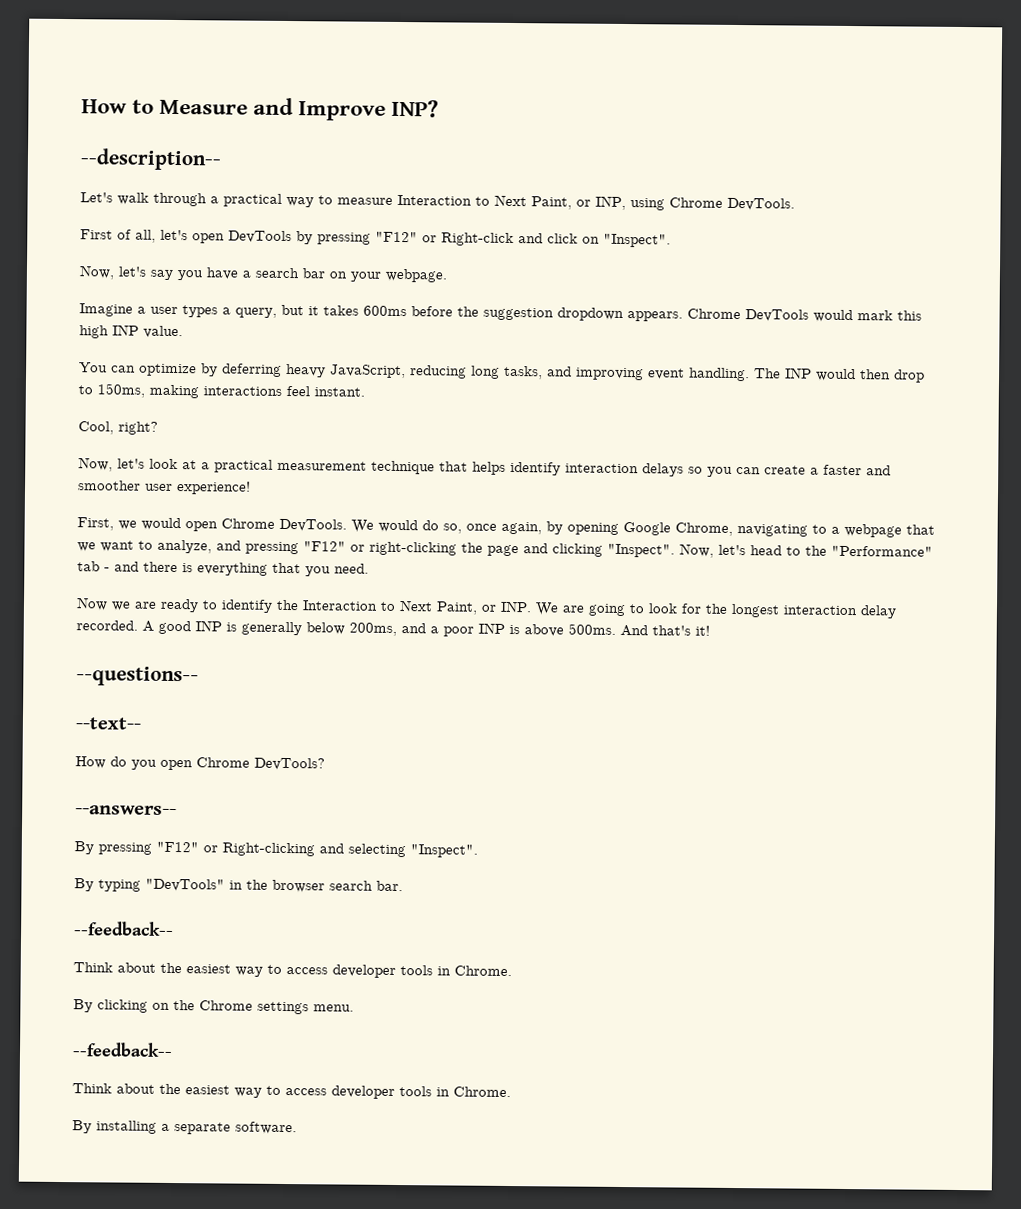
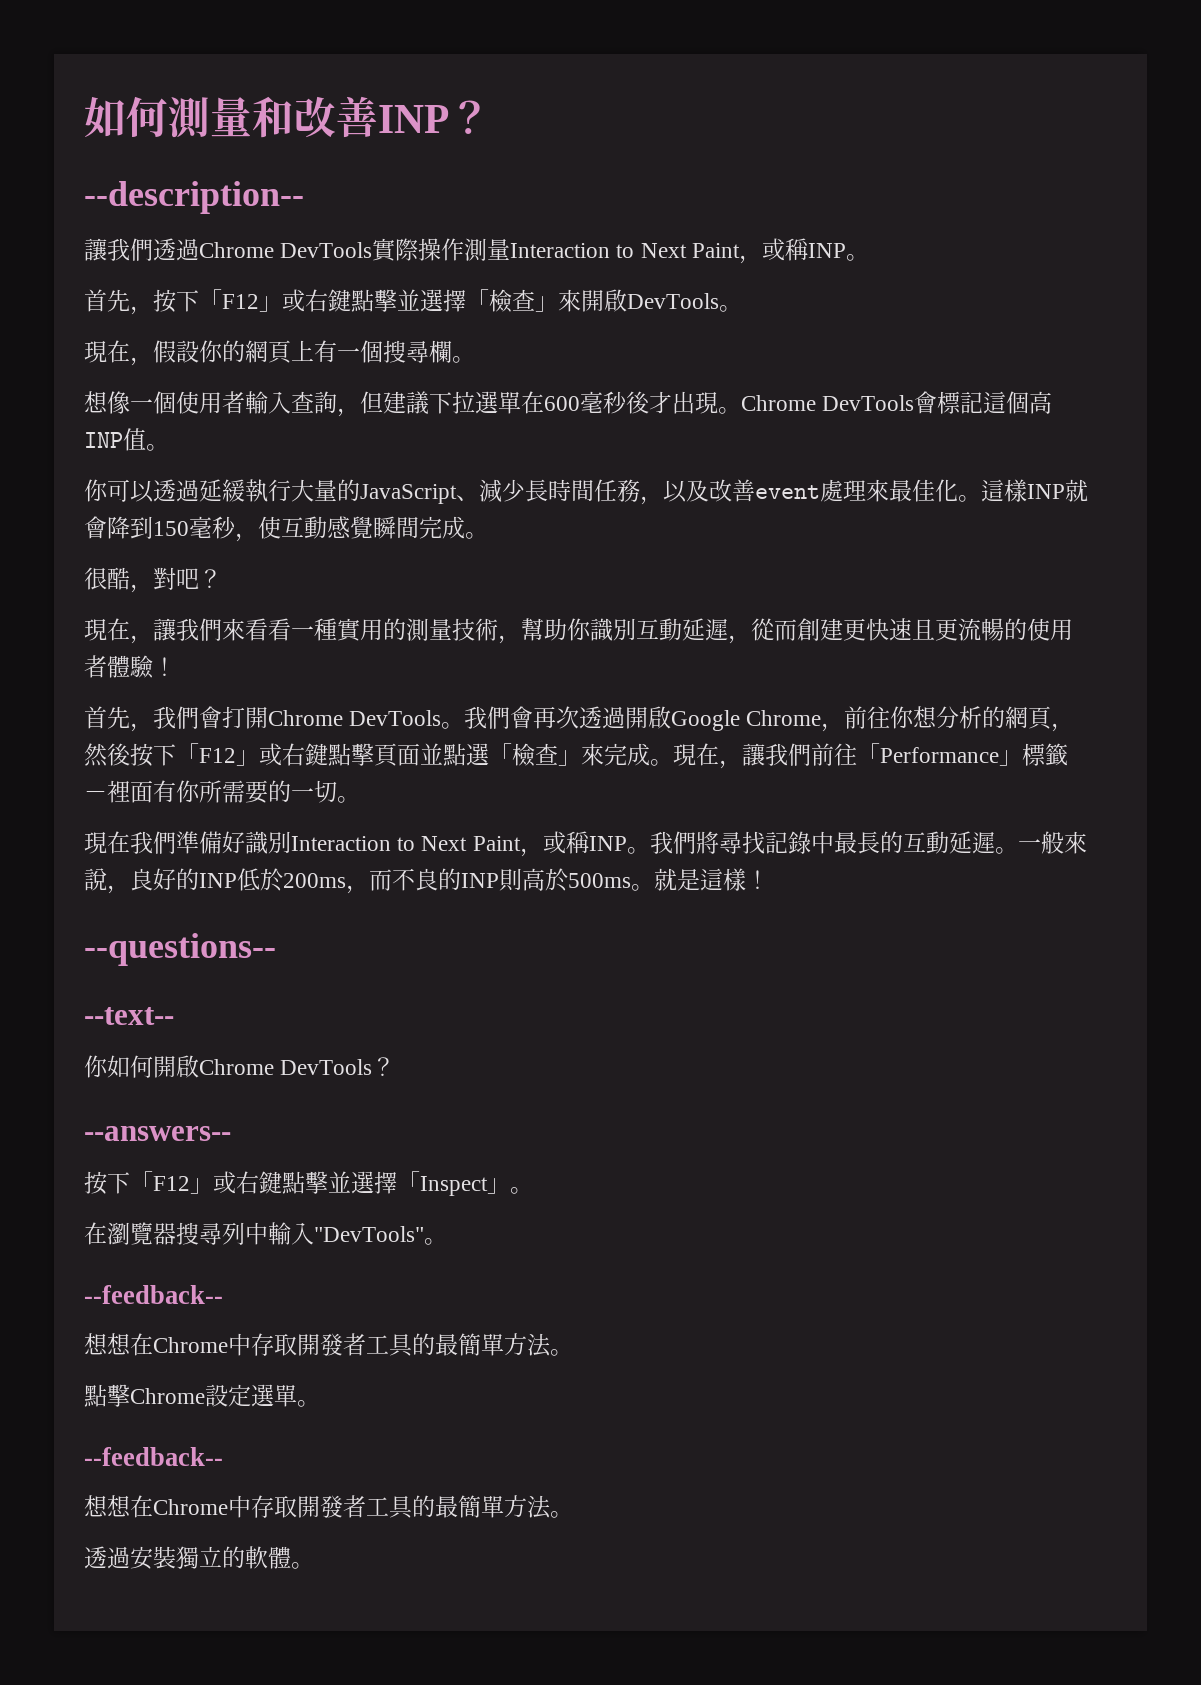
[81,97,440,121] [80,148,222,171] [80,192,795,211] [80,229,671,248] [79,265,447,283] [79,303,922,323] [79,324,183,339] [79,362,925,383] [78,383,365,399] [78,421,158,435] [78,457,891,477] [78,480,251,495] [77,517,935,538] [77,539,933,558] [77,561,369,577] [76,597,897,619] [76,620,710,637] [76,666,199,687] [75,717,141,730] [75,756,325,771] [75,805,177,816] [74,841,478,858] [74,878,403,893] [74,921,174,937] [73,962,512,978] [73,999,354,1015] [72,1042,173,1058] [72,1083,511,1099] [72,1120,297,1135] How to Measure and Improve INP? // --description-- // Let's walk through a practical way to measure Interaction to Next Paint, or INP, using Chrome DevTools. // First of all, let's open DevTools by pressing "F12" or Right-click and click on "Inspect". // Now, let's say you have a search bar on your webpage. // Imagine a user types a query, but it takes 600ms before the suggestion dropdown appears. Chrome DevTools would mark this high INP value. // You can optimize by deferring heavy JavaScript, reducing long tasks, and improving event handling. The INP would then drop to 150ms, making interactions feel instant. // Cool, right? // Now, let's look at a practical measurement technique that helps identify interaction delays so you can create a faster and smoother user experience! // First, we would open Chrome DevTools. We would do so, once again, by opening Google Chrome, navigating to a webpage that we want to analyze, and pressing "F12" or right-clicking the page and clicking "Inspect". Now, let's head to the "Performance" tab - and there is everything that you need. // Now we are ready to identify the Interaction to Next Paint, or INP. We are going to look for the longest interaction delay recorded. A good INP is generally below 200ms, and a poor INP is above 500ms. And that's it! // --questions-- // --text-- // How do you open Chrome DevTools? // --answers-- // By pressing "F12" or Right-clicking and selecting "Inspect". // By typing "DevTools" in the browser search bar. // --feedback-- // Think about the easiest way to access developer tools in Chrome. // By clicking on the Chrome settings menu. // --feedback-- // Think about the easiest way to access developer tools in Chrome. // By installing a separate software. -> [84,96,491,139] [84,181,304,214] [84,238,869,264] [84,289,742,315] [84,340,475,366] [84,391,1053,417] [84,428,169,451] [84,479,1088,505] [84,516,488,542] [84,567,222,593] [84,618,1073,644] [84,655,176,679] [84,706,1075,732] [84,743,1068,769] [84,780,360,804] [84,831,1087,857] [84,868,769,894] [84,933,276,966] [84,1007,174,1025] [84,1055,396,1078] [84,1126,231,1141] [84,1171,533,1196] [84,1222,447,1245] [84,1285,223,1304] [84,1333,573,1357] [84,1384,320,1407] [84,1447,223,1466] [84,1495,573,1519] [84,1546,314,1570] 如何測量和改善INP？ // --description-- // 讓我們透過Chrome DevTools實際操作測量Interaction to Next Paint，或稱INP。 // 首先，按下「F12」或右鍵點擊並選擇「檢查」來開啟DevTools。 // 現在，假設你的網頁上有一個搜尋欄。 // 想像一個使用者輸入查詢，但建議下拉選單在600毫秒後才出現。Chrome DevTools會標記這個高INP值。 // 你可以透過延緩執行大量的JavaScript、減少長時間任務，以及改善event處理來最佳化。這樣INP就會降到150毫秒，使互動感覺瞬間完成。 // 很酷，對吧？ // 現在，讓我們來看看一種實用的測量技術，幫助你識別互動延遲，從而創建更快速且更流暢的使用者體驗！ // 首先，我們會打開Chrome DevTools。我們會再次透過開啟Google Chrome，前往你想分析的網頁，然後按下「F12」或右鍵點擊頁面並點選「檢查」來完成。現在，讓我們前往「Performance」標籤－裡面有你所需要的一切。 // 現在我們準備好識別Interaction to Next Paint，或稱INP。我們將尋找記錄中最長的互動延遲。一般來說，良好的INP低於200ms，而不良的INP則高於500ms。就是這樣！ // --questions-- // --text-- // 你如何開啟Chrome DevTools？ // --answers-- // 按下「F12」或右鍵點擊並選擇「Inspect」。 // 在瀏覽器搜尋列中輸入"DevTools"。 // --feedback-- // 想想在Chrome中存取開發者工具的最簡單方法。 // 點擊Chrome設定選單。 // --feedback-- // 想想在Chrome中存取開發者工具的最簡單方法。 // 透過安裝獨立的軟體。

